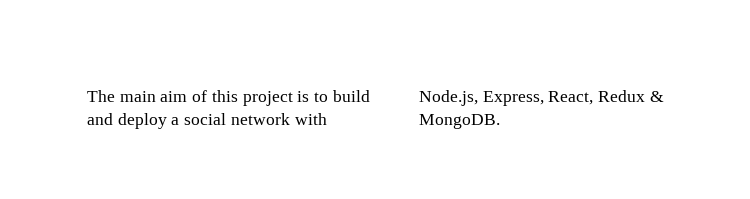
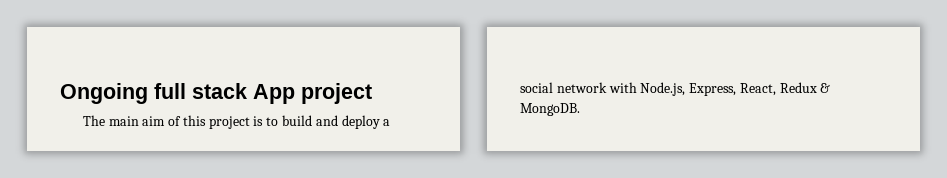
(87, 96) none -> [60,83,372,104] Ongoing full stack App project //

